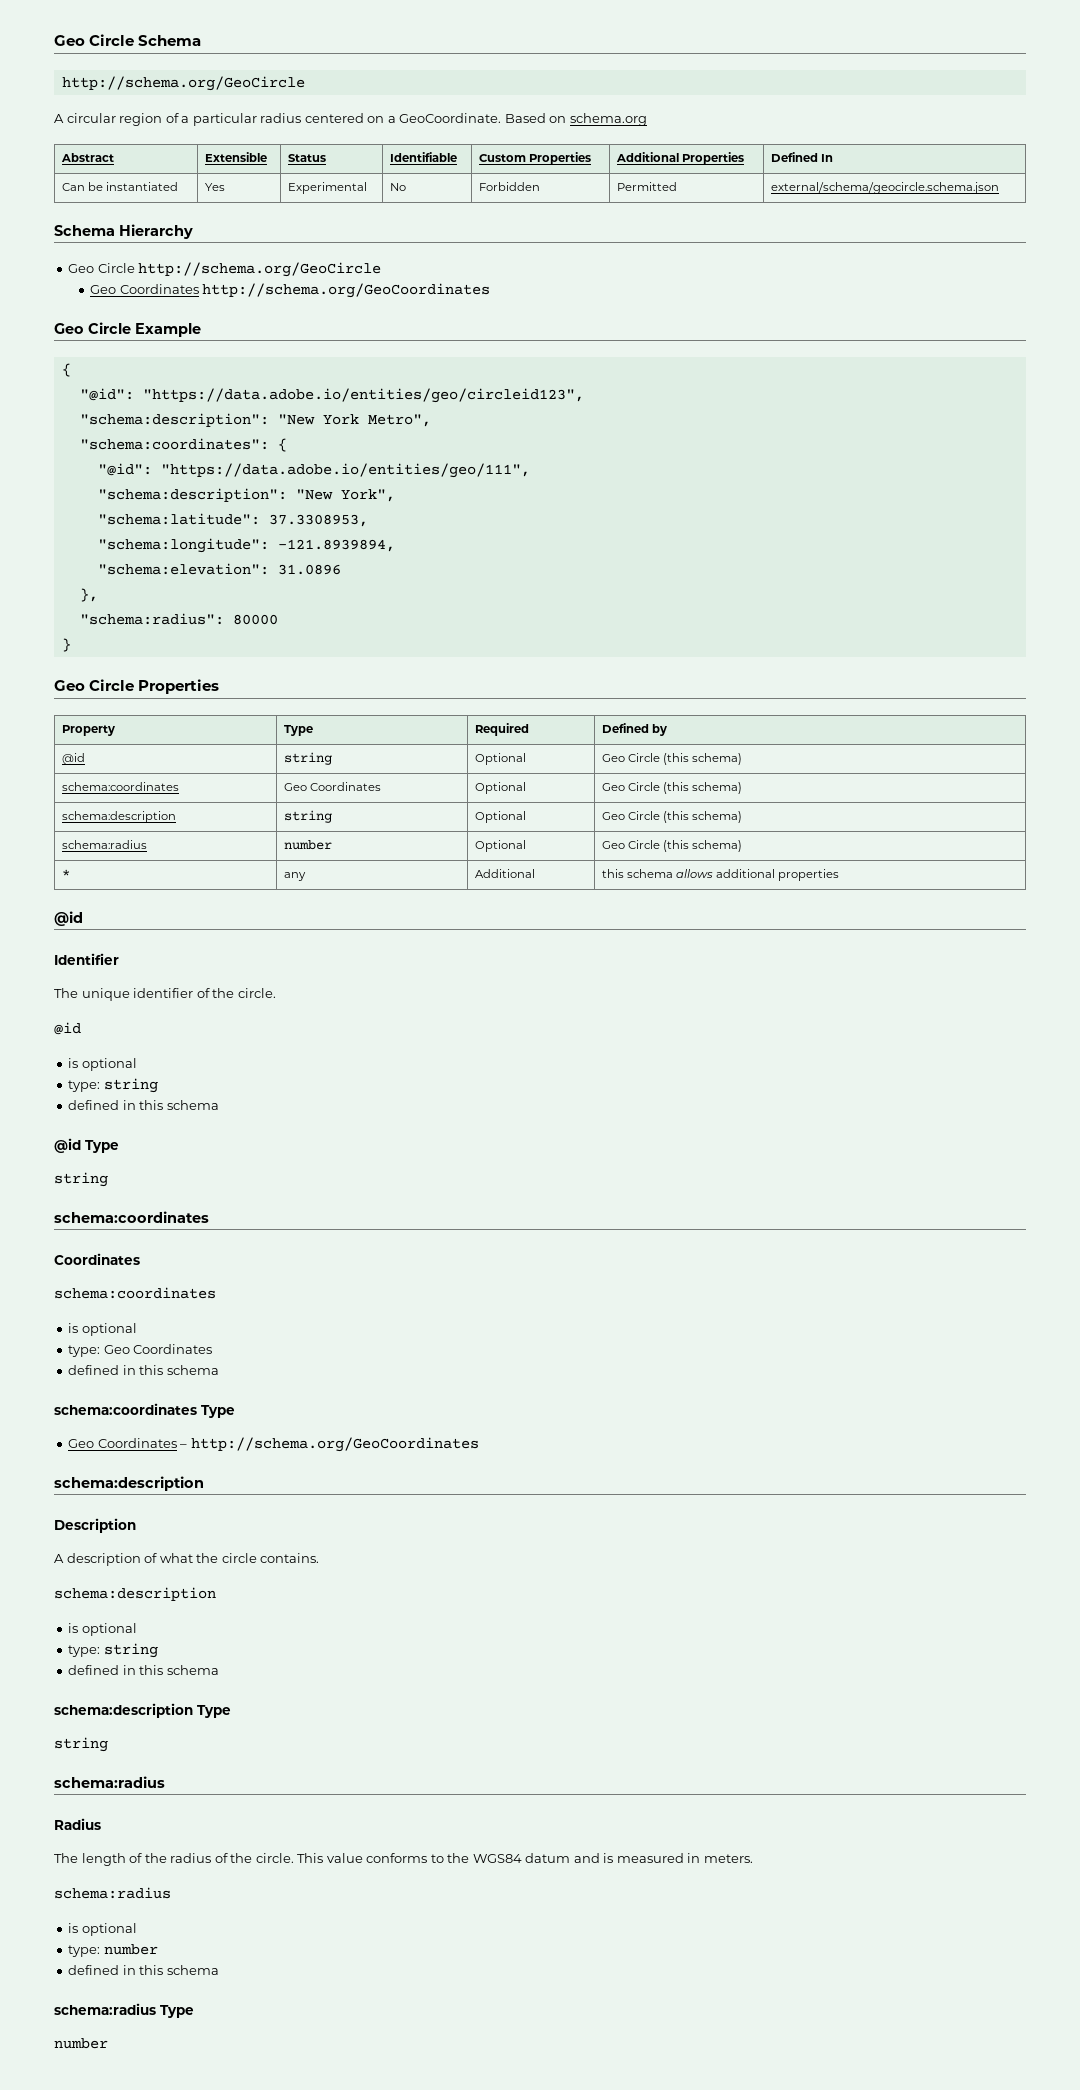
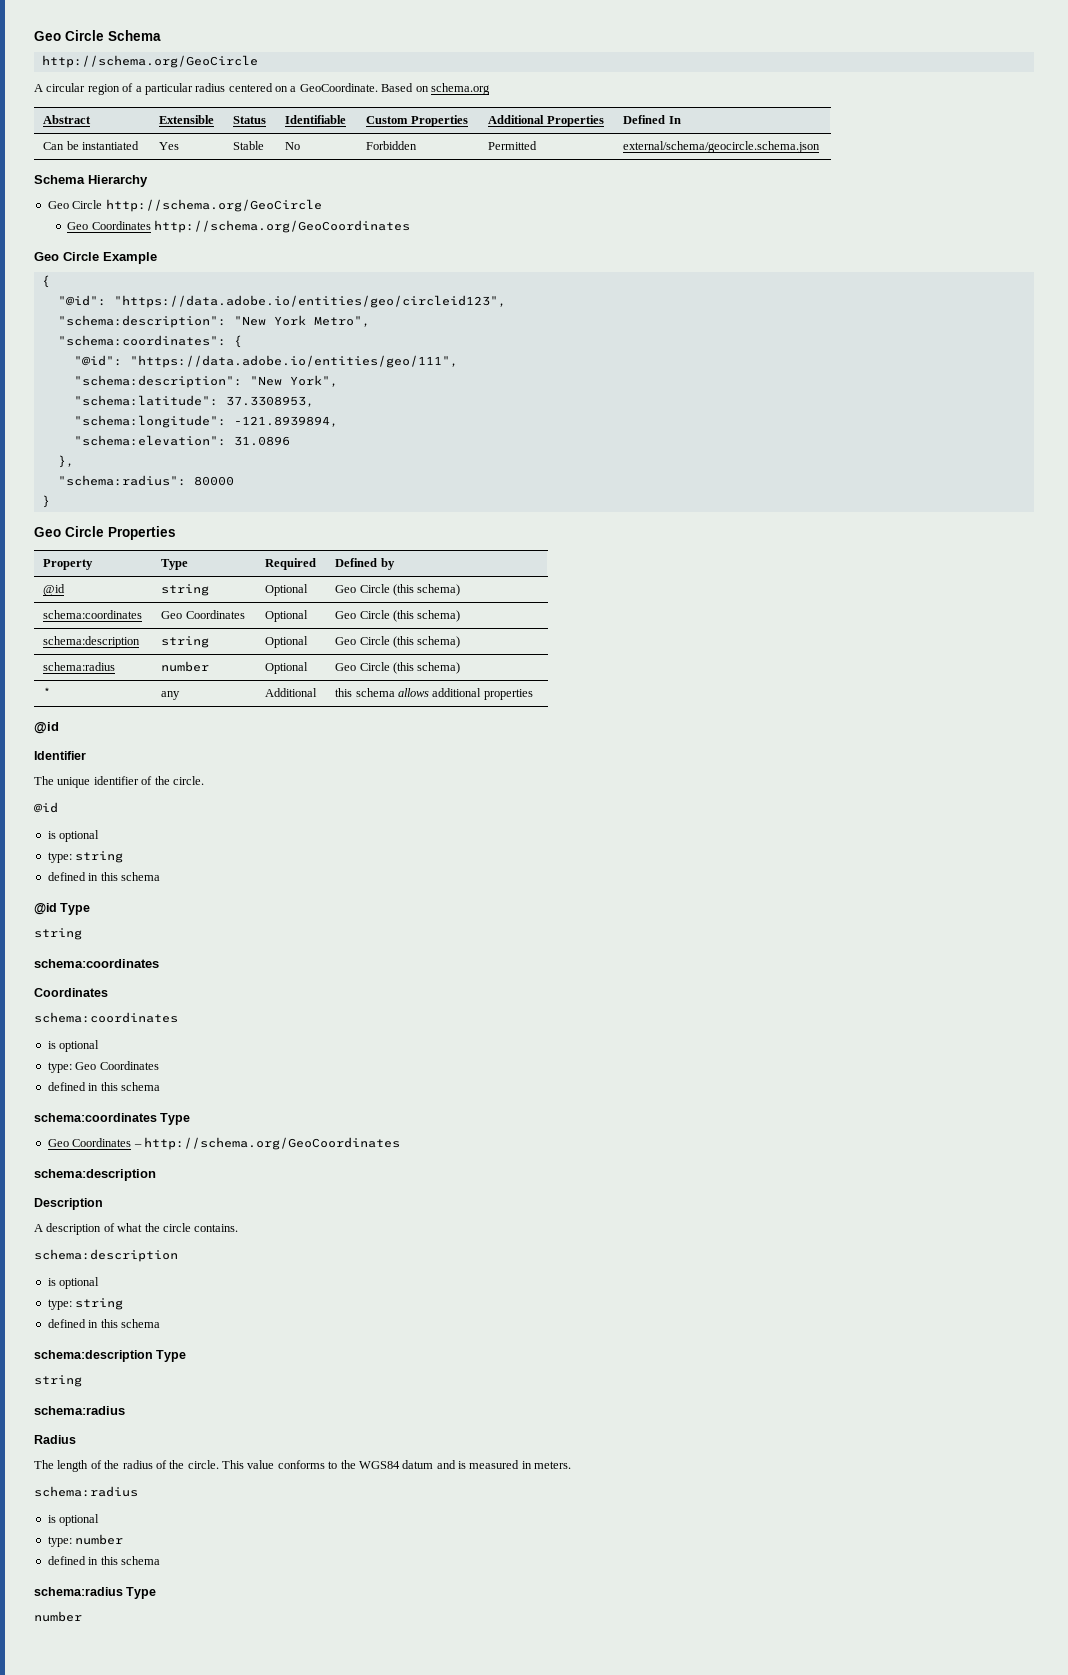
[287,182,367,194] Experimental -> [233,141,265,150] Stable

